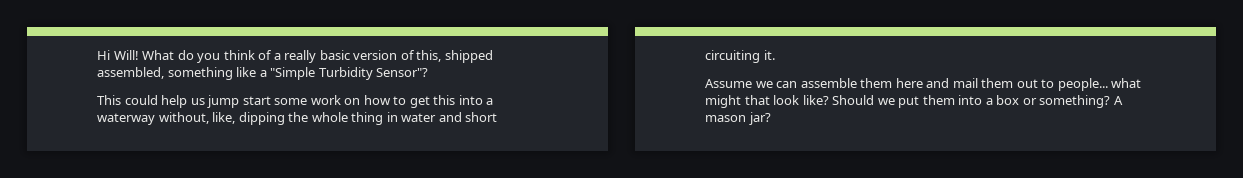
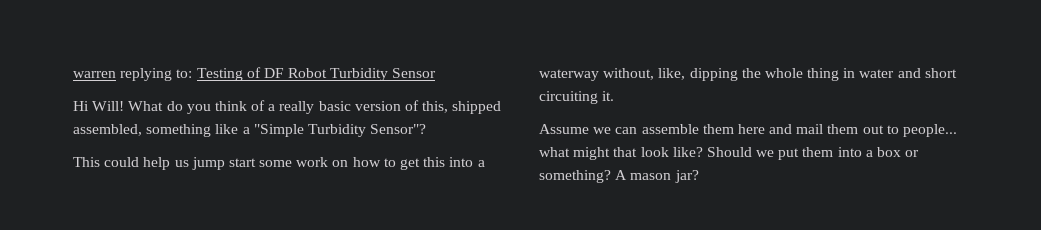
(97, 55) none -> [73,67,437,81] warren replying to: Testing of DF Robot Turbidity Sensor //

